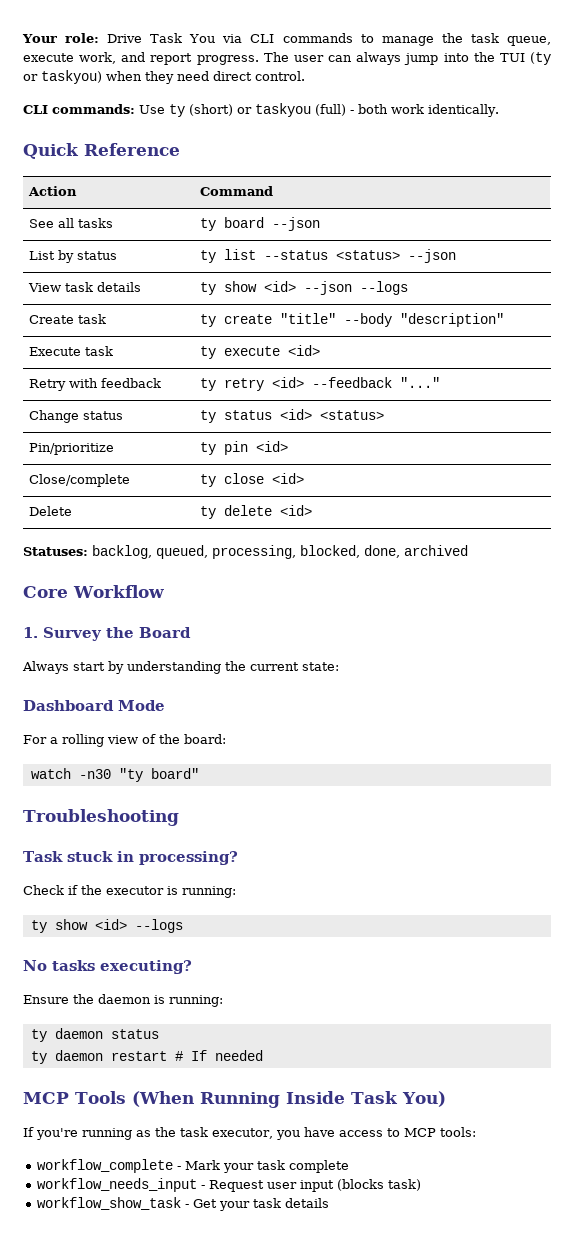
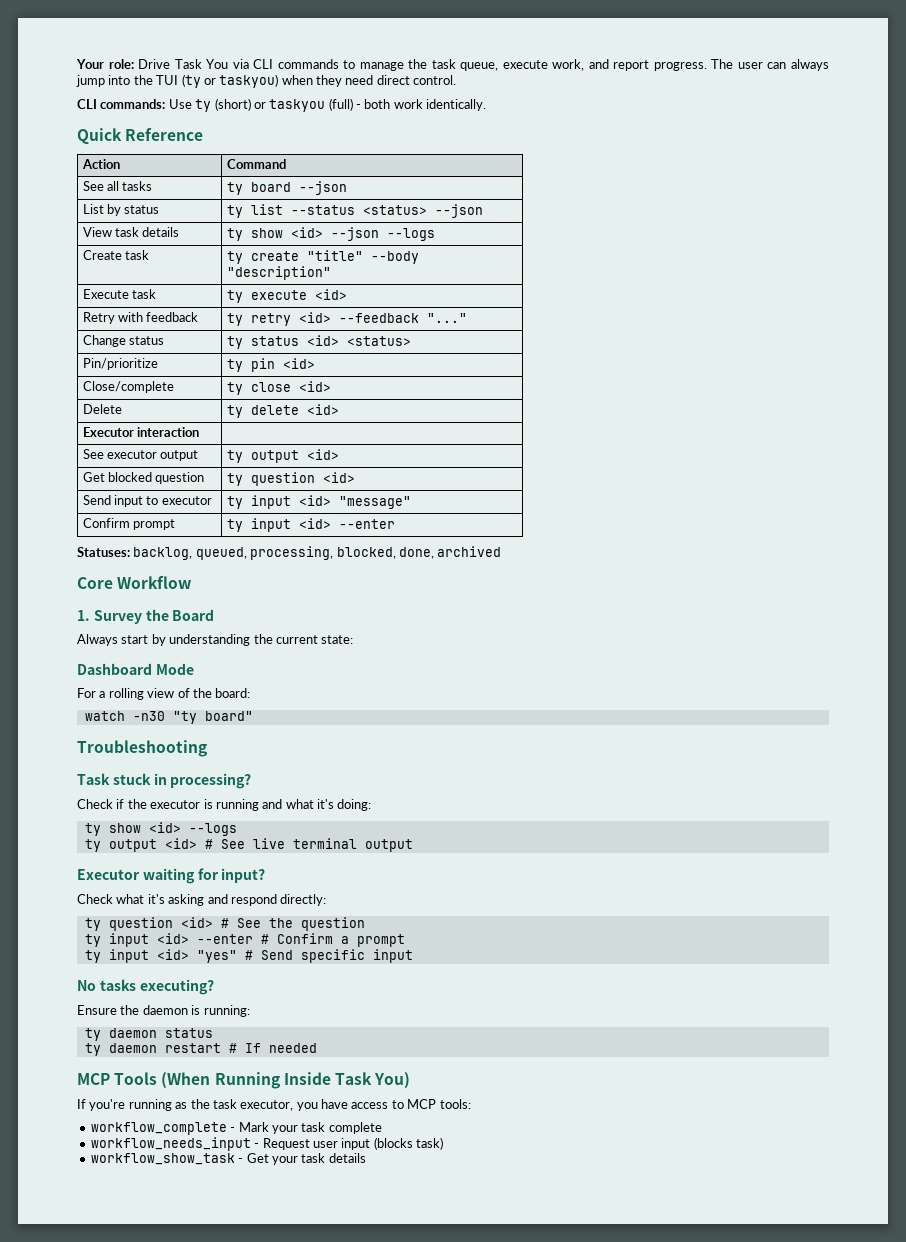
(312, 510) none -> [82,427,199,437] [82,449,199,461] [226,449,339,463] [82,472,205,484] [226,472,355,486] [82,495,212,507] [226,495,411,509] [82,518,175,530] [226,518,395,532] // Executor interaction | // See executor output | ty output <id> // Get blocked question | ty question <id> // Send input to executor | ty input <id> "message" // Confirm prompt | ty input <id> --enter
[182,886,236,898] running: -> [215,799,372,811] running and what it's doing:
(183, 926) none -> [84,838,413,852] [77,868,266,884] [77,894,327,906] [84,917,365,931] [84,933,405,947] [84,949,413,963] // ty output <id> # See live terminal output // Executor waiting for input? // Check what it's asking and respond directly: // ty question <id> # See the question // ty input <id> --enter # Confirm a prompt // ty input <id> "yes" # Send specific input

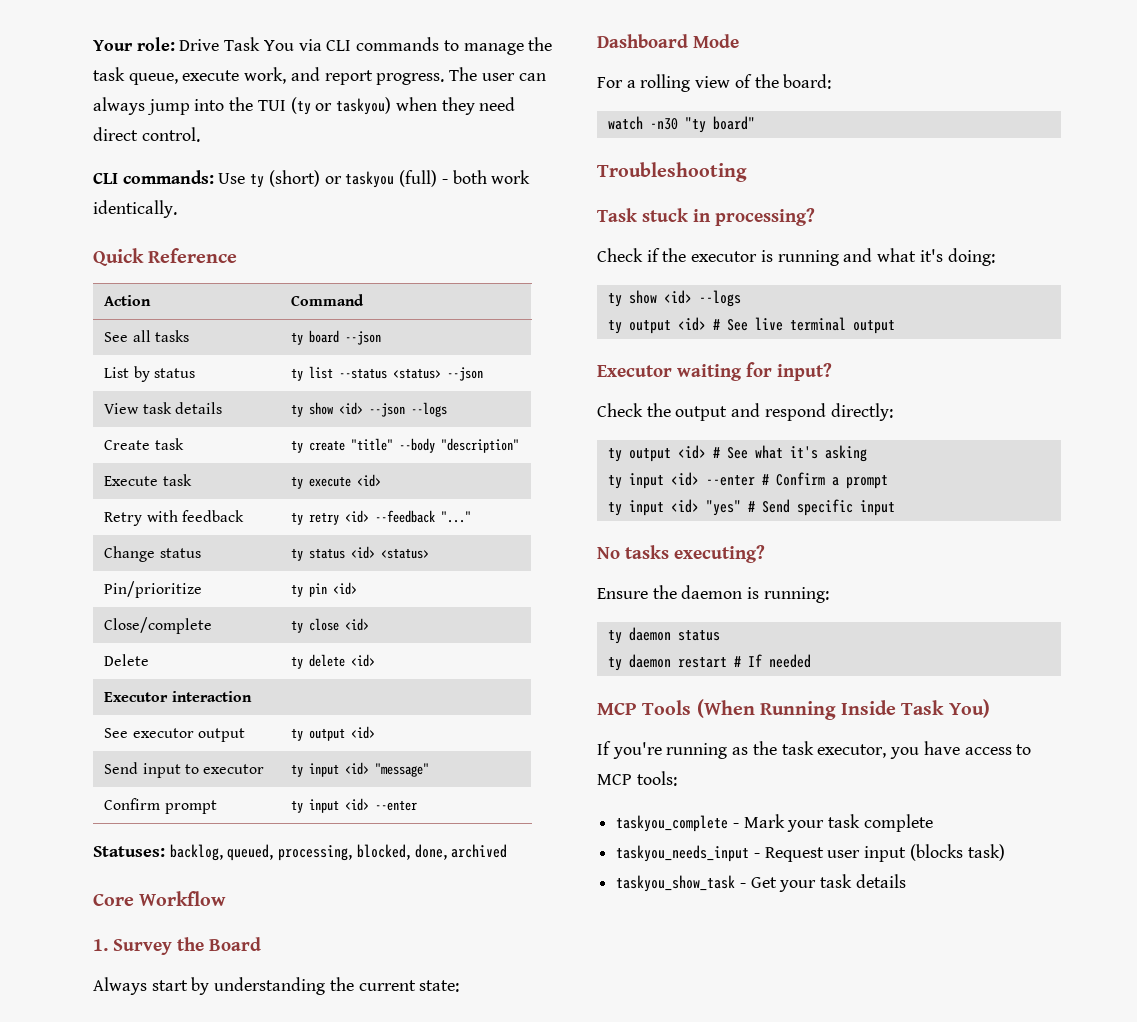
[82,472,205,484] [226,472,355,486] // Get blocked question | ty question <id> -> (376, 732) none
[116,894,205,906] what it's asking -> [646,403,728,421] the output
[108,917,365,931] question <id> # See the question -> [628,445,867,462] output <id> # See what it's asking
[90,1122,227,1135] workflow_complete -> [616,815,729,832] taskyou_complete
[90,1137,251,1151] workflow_needs_input -> [616,845,750,862] taskyou_needs_input
[90,1153,235,1165] workflow_show_task -> [616,875,736,892] taskyou_show_task

